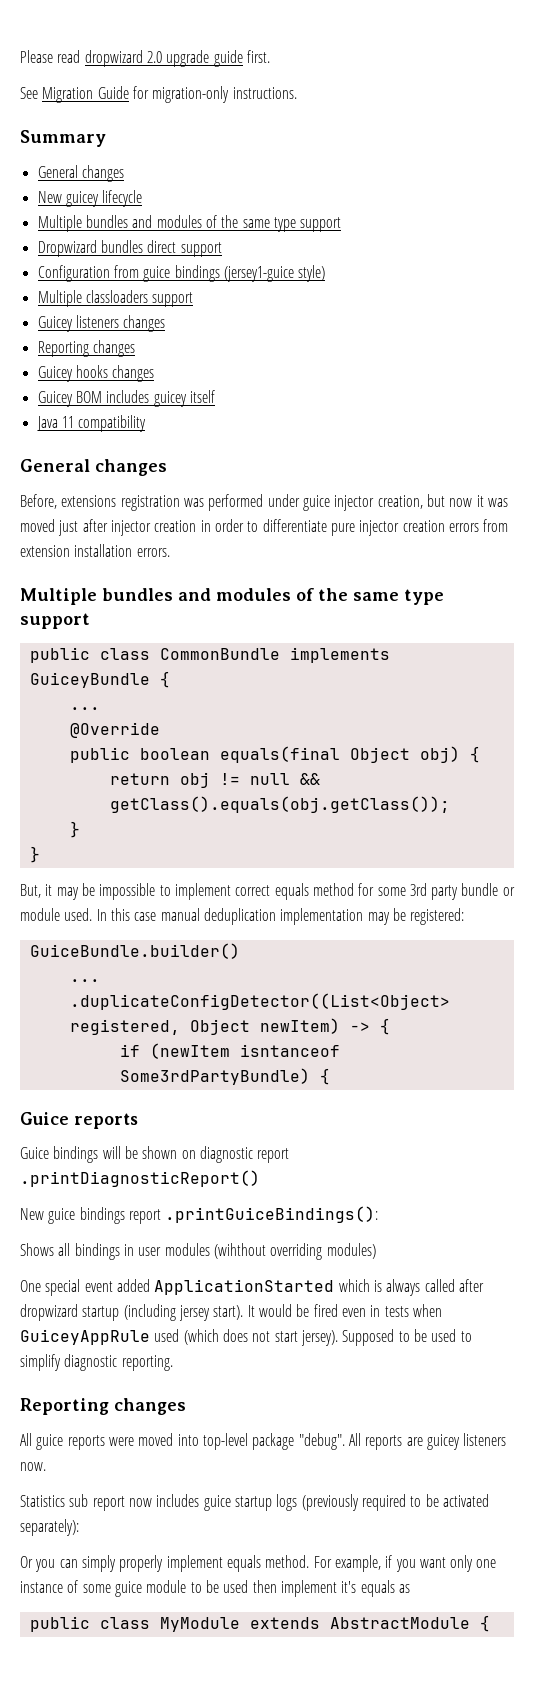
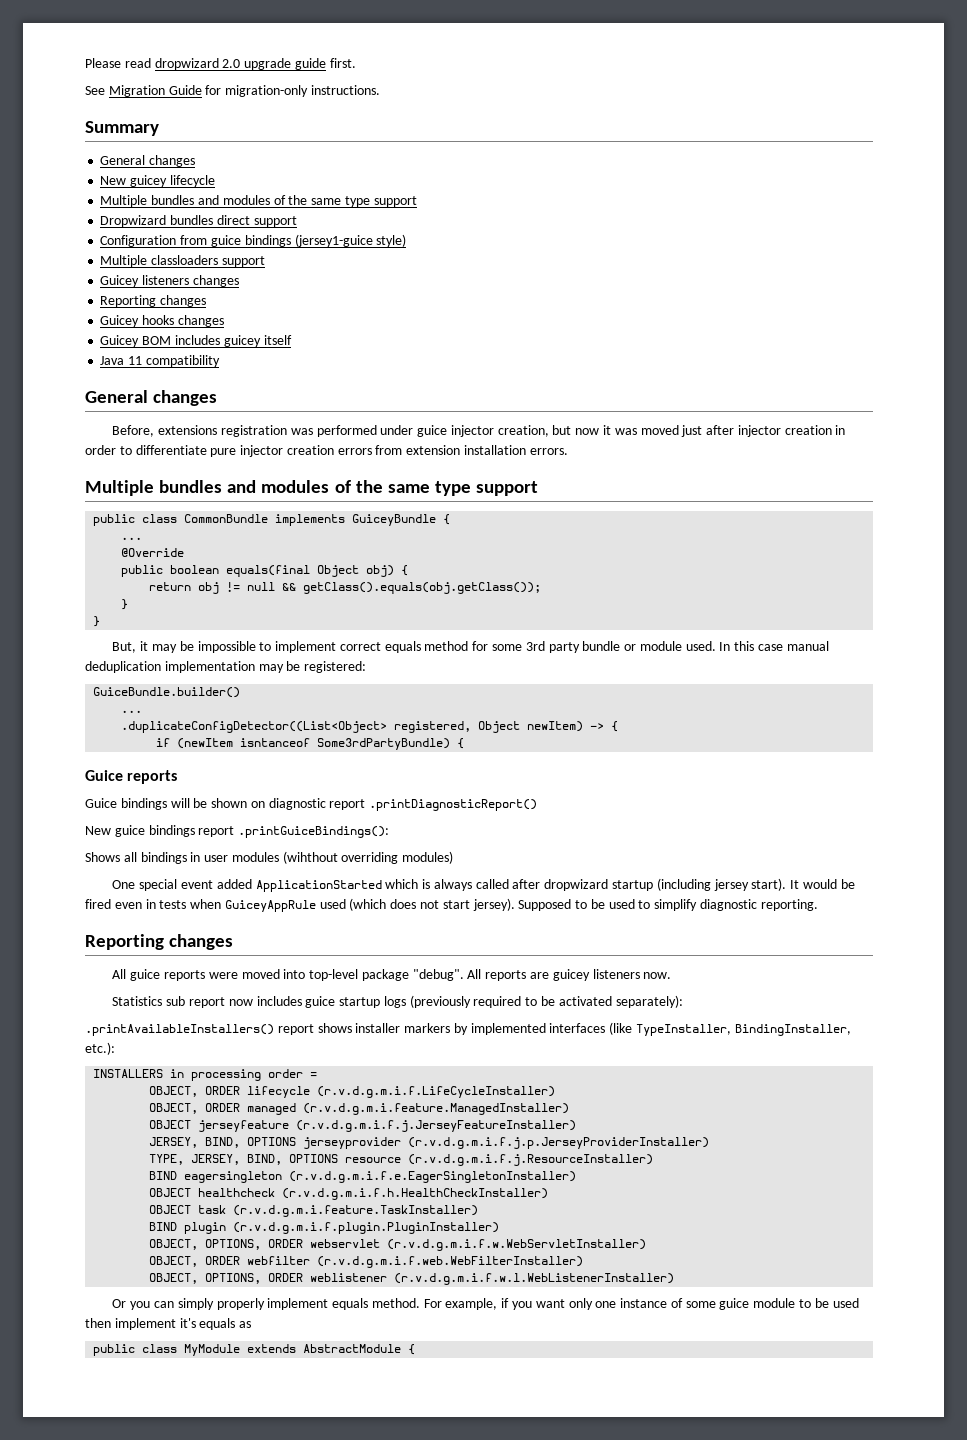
(79, 1527) none -> [85,1022,851,1036] [85,1042,115,1055] [93,1069,318,1081] [149,1086,556,1098] [149,1103,570,1115] [149,1120,577,1132] [149,1137,710,1149] [149,1154,654,1166] [149,1171,577,1183] [149,1188,549,1200] [149,1205,479,1217] [149,1222,500,1234] [149,1239,647,1251] [149,1256,584,1268] [149,1273,675,1285] // .printAvailableInstallers() report shows installer markers by implemented interfaces (like TypeInstaller, BindingInstaller, etc.): // INSTALLERS in processing order = // OBJECT, ORDER lifecycle (r.v.d.g.m.i.f.LifeCycleInstaller) // OBJECT, ORDER managed (r.v.d.g.m.i.feature.ManagedInstaller) // OBJECT jerseyfeature (r.v.d.g.m.i.f.j.JerseyFeatureInstaller) // JERSEY, BIND, OPTIONS jerseyprovider (r.v.d.g.m.i.f.j.p.JerseyProviderInstaller) // TYPE, JERSEY, BIND, OPTIONS resource (r.v.d.g.m.i.f.j.ResourceInstaller) // BIND eagersingleton (r.v.d.g.m.i.f.e.EagerSingletonInstaller) // OBJECT healthcheck (r.v.d.g.m.i.f.h.HealthCheckInstaller) // OBJECT task (r.v.d.g.m.i.feature.TaskInstaller) // BIND plugin (r.v.d.g.m.i.f.plugin.PluginInstaller) // OBJECT, OPTIONS, ORDER webservlet (r.v.d.g.m.i.f.w.WebServletInstaller) // OBJECT, ORDER webfilter (r.v.d.g.m.i.f.web.WebFilterInstaller) // OBJECT, OPTIONS, ORDER weblistener (r.v.d.g.m.i.f.w.l.WebListenerInstaller)

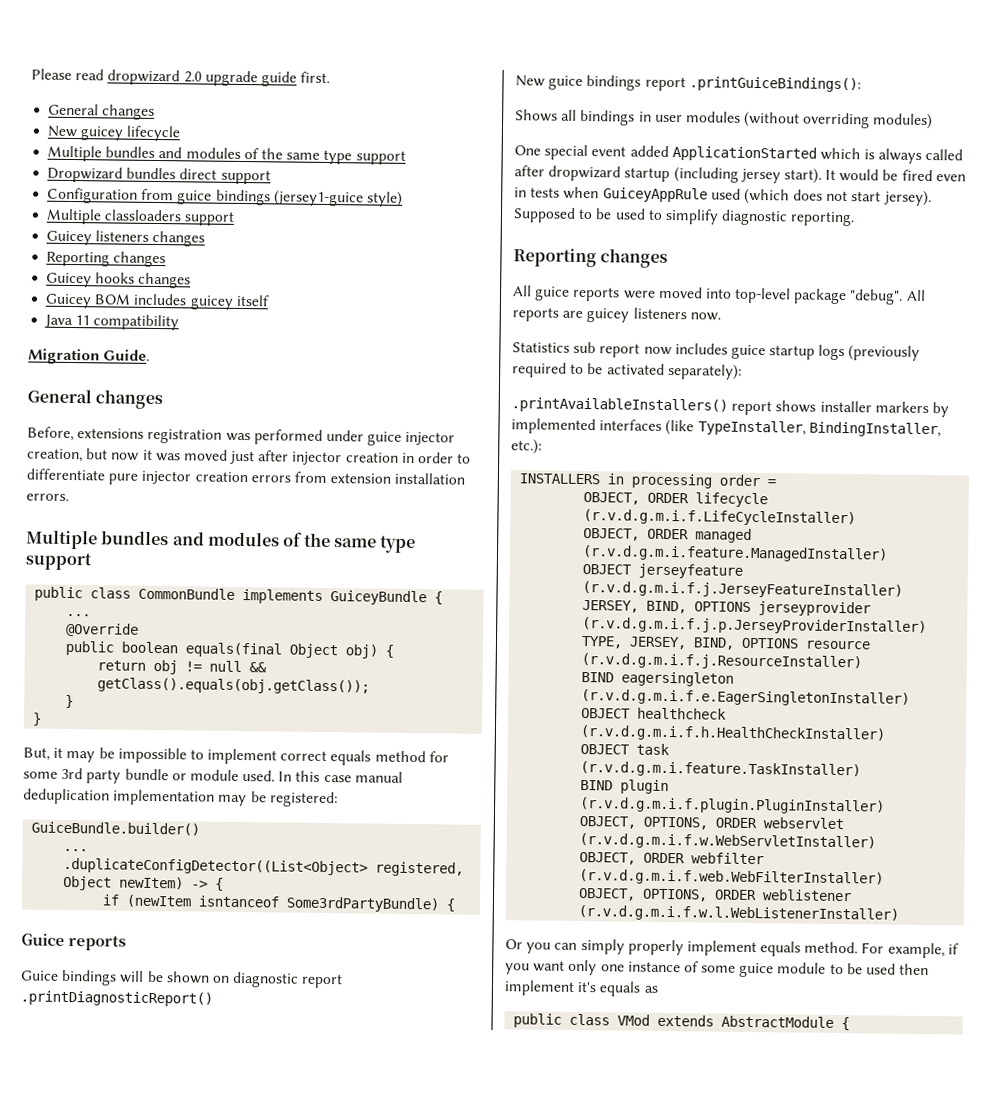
[85,85,380,97] [85,121,159,136] // See Migration Guide for migration-only instructions. // Summary -> (331, 77) none
(220, 361) none -> [28,348,151,365] // Migration Guide.
[282,851,338,864] (wihthout -> [744,111,801,128] (without
[184,1344,241,1356] MyModule -> [617,1014,651,1026] VMod

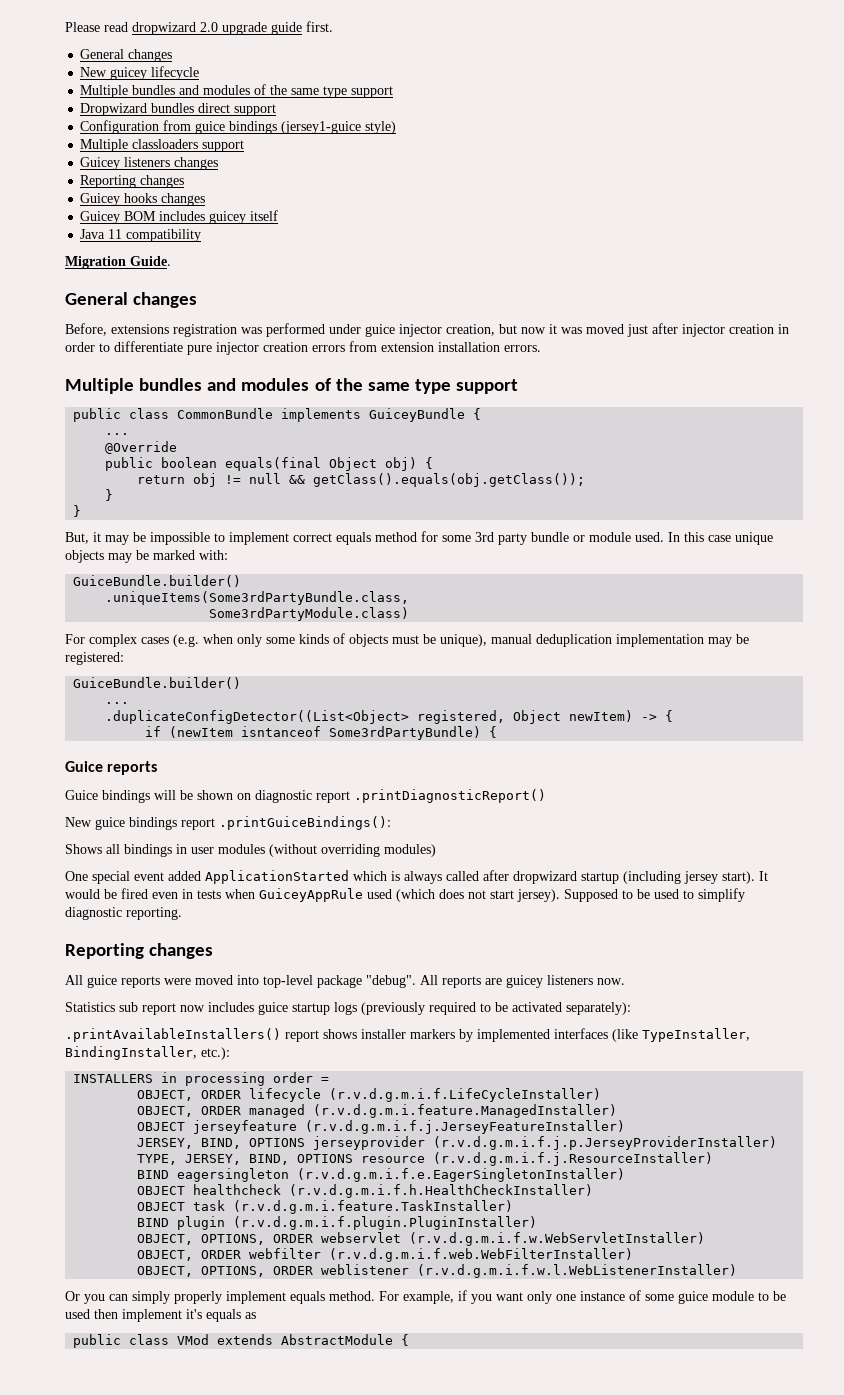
(352, 778) none -> [735,532,773,545] [65,550,228,563] [73,575,242,587] [105,591,410,605] [209,607,410,621] [65,633,487,647] unique objects may be marked with: // GuiceBundle.builder() // .uniqueItems(Some3rdPartyBundle.class, // Some3rdPartyModule.class) // For complex cases (e.g. when only some kinds of objects must be unique),

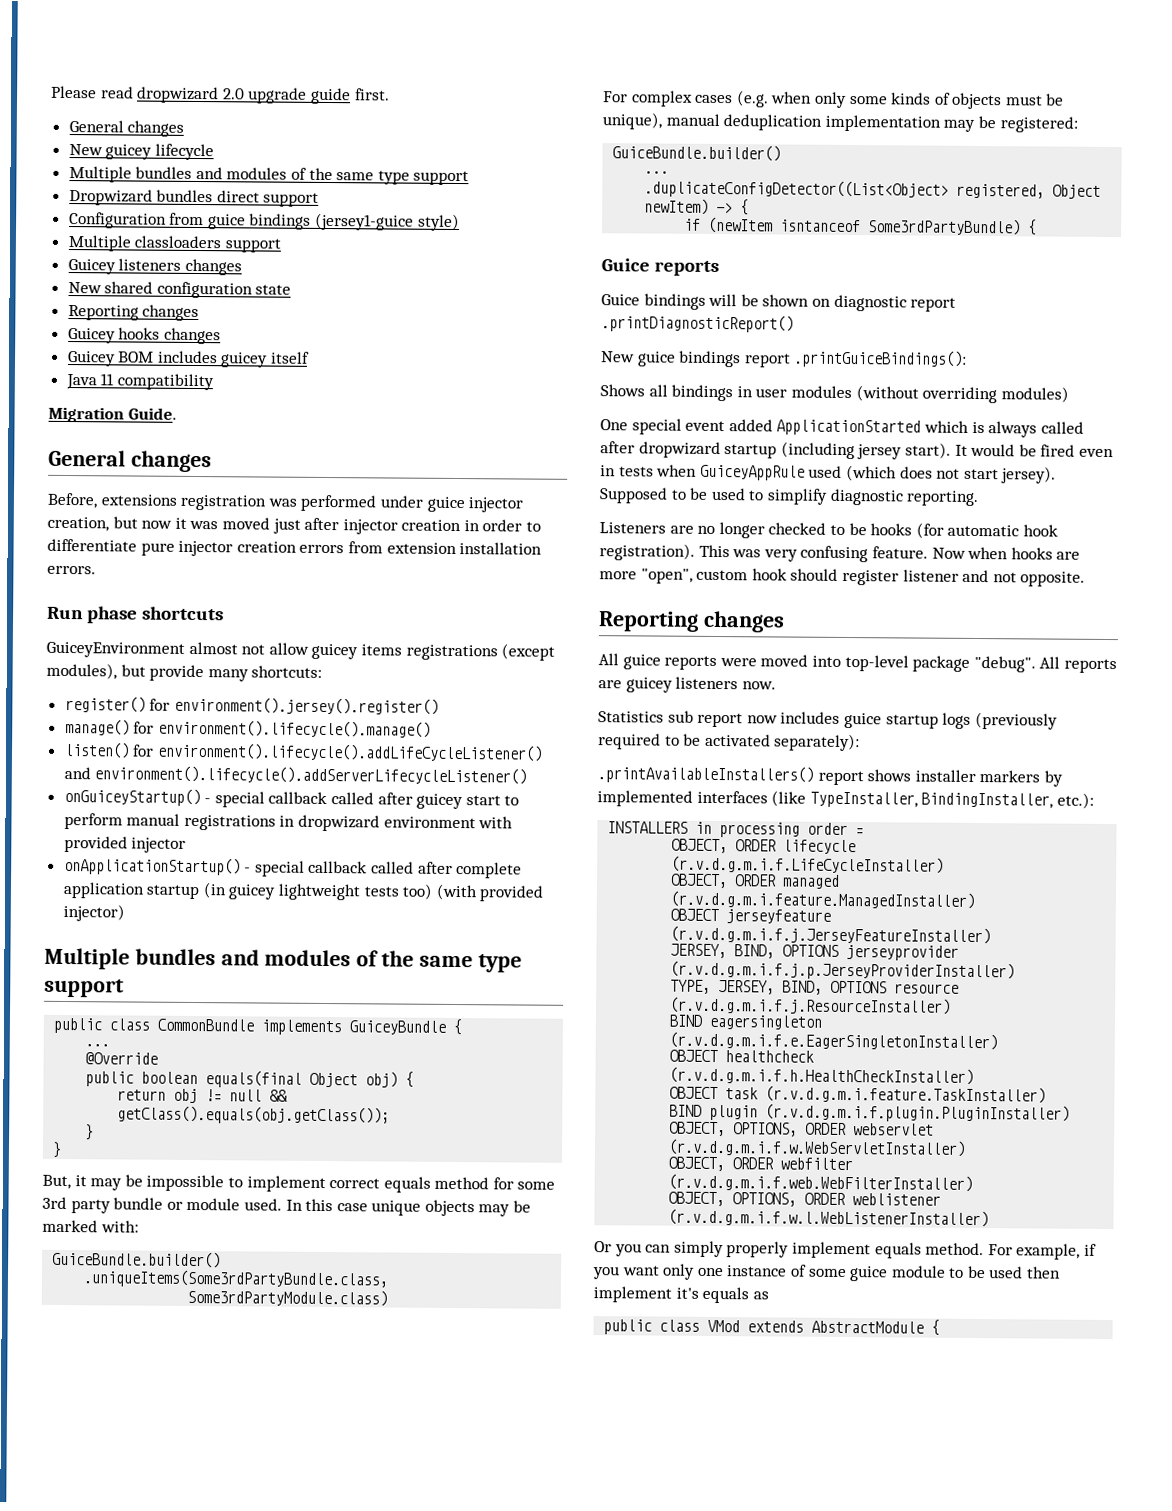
(219, 163) none -> [67,281,292,299] // New shared configuration state
(541, 348) none -> [47,606,225,624] [46,641,556,661] [46,662,323,682] [64,695,439,715] [64,718,431,738] [63,741,543,762] [63,765,528,785] [63,787,520,810] [63,812,514,832] [63,835,187,853] [63,856,523,879] [62,881,544,902] [62,903,125,922] // Run phase shortcuts // GuiceyEnvironment almost not allow guicey items registrations (except modules), but provide many shortcuts: // register() for environment().jersey().register() // manage() for environment().lifecycle().manage() // listen() for environment().lifecycle().addLifeCycleListener() and environment().lifecycle().addServerLifecycleListener() // onGuiceyStartup() - special callback called after guicey start to perform manual registrations in dropwizard environment with provided injector // onApplicationStartup() - special callback called after complete application startup (in guicey lightweight tests too) (with provided injector)
(182, 913) none -> [599,522,1058,539] [599,543,1081,563] [599,568,1086,587] // Listeners are no longer checked to be hooks (for automatic hook registration). This was very confusing feature. Now when hooks are more "open", custom hook should register listener and not opposite.

